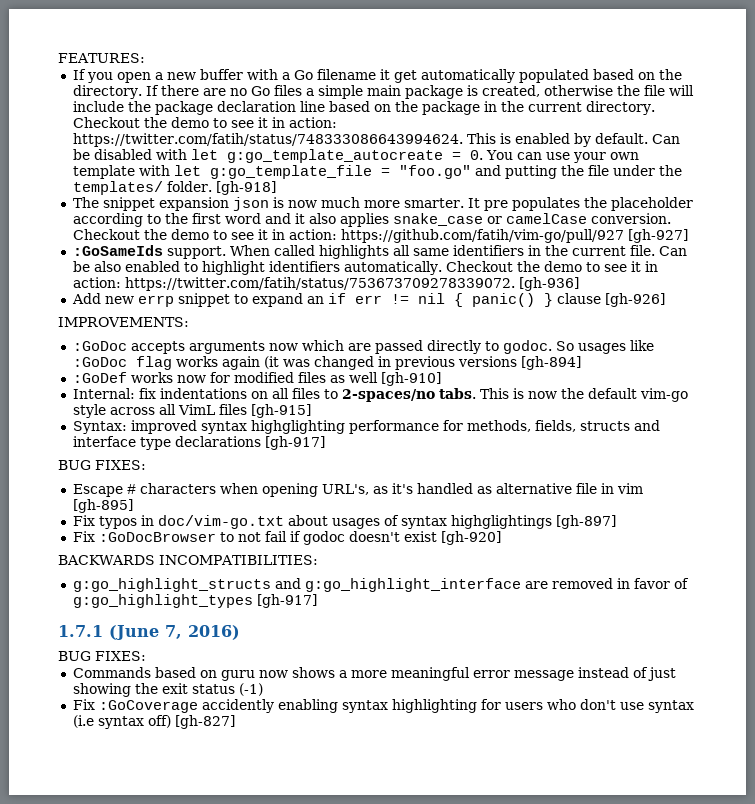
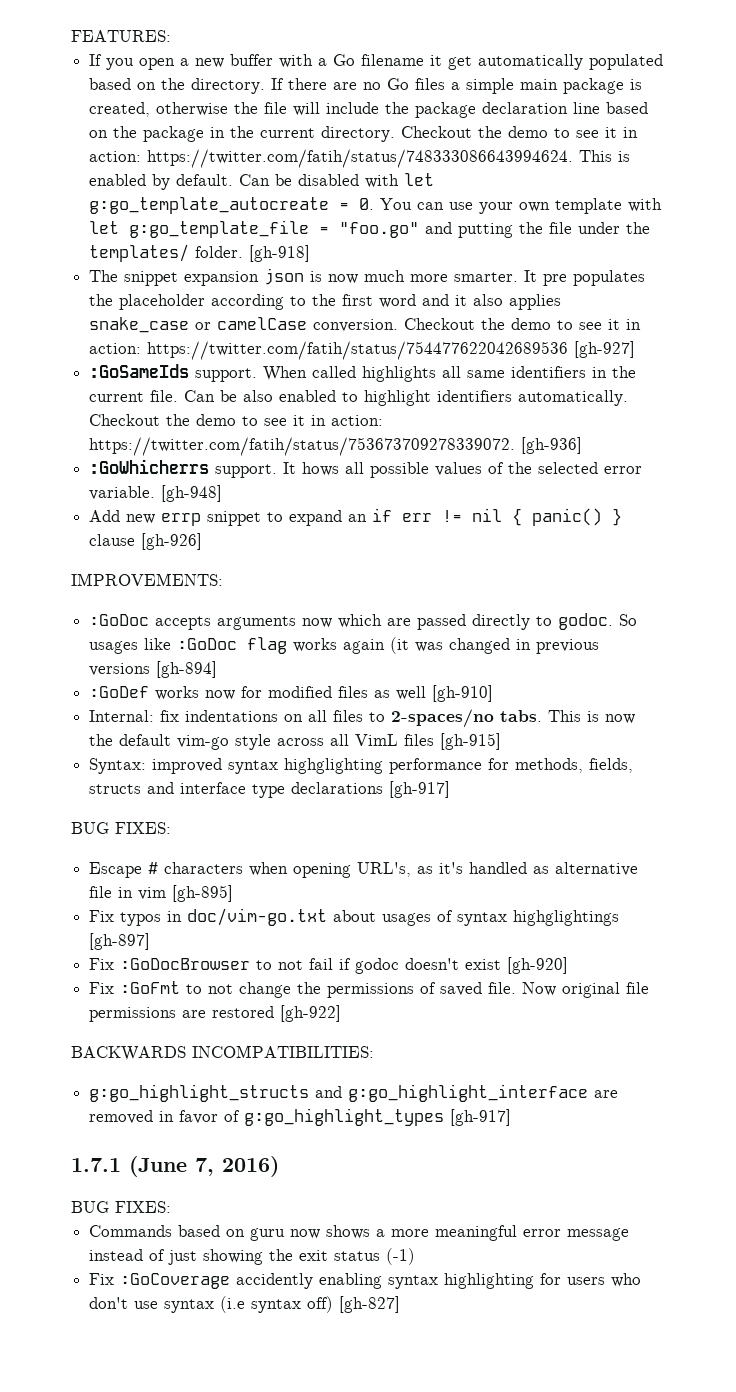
[340,229,624,243] https://github.com/fatih/vim-go/pull/927 -> [147,341,569,360] https://twitter.com/fatih/status/754477622042689536
(579, 284) none -> [89,459,643,478] [89,485,223,502] // :GoWhicherrs support. It hows all possible values of the selected error variable. [gh-948]
(501, 538) none -> [89,981,650,998] [89,1005,342,1022] // Fix :GoFmt to not change the permissions of saved file. Now original file permissions are restored [gh-922]

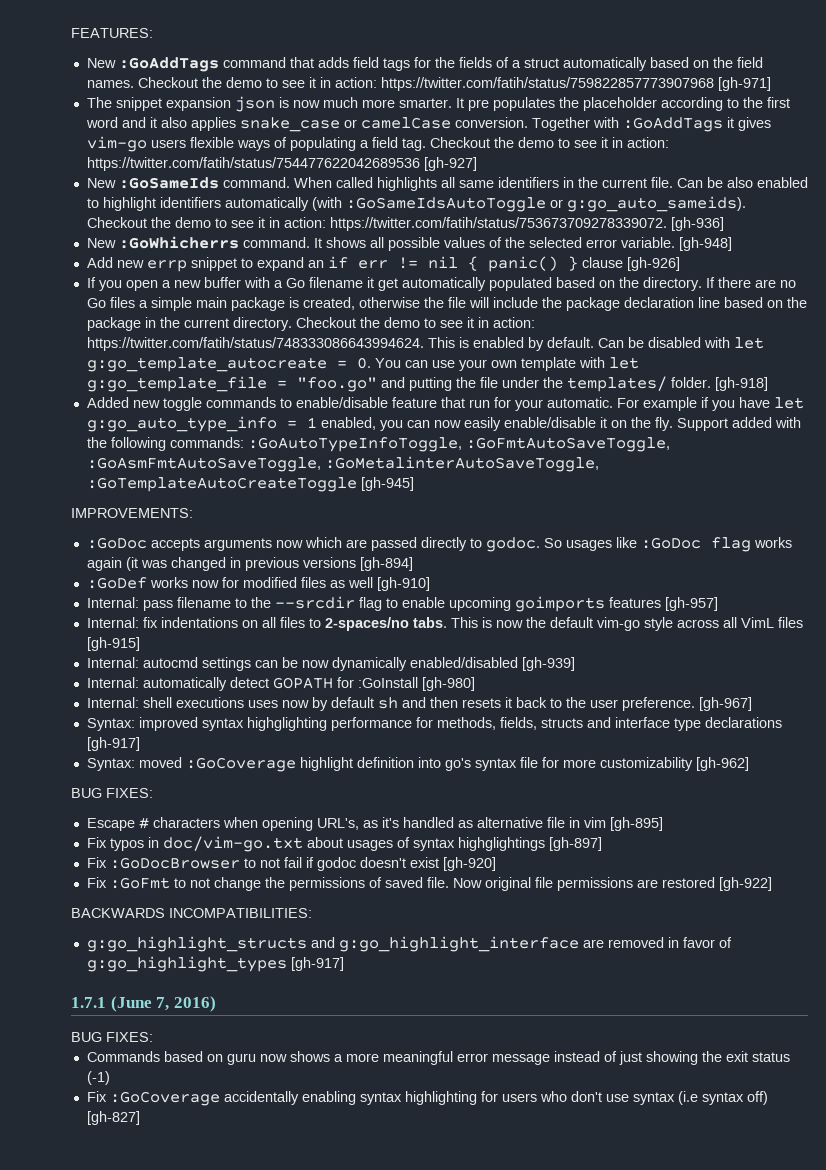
(171, 36) none -> [86,57,763,72] [86,77,771,91] [86,96,790,112] [85,117,771,132] [86,136,669,152] [86,157,477,171] [86,177,808,191] [86,196,746,212] [86,217,724,231] [86,236,732,251] [86,256,680,272] // New :GoAddTags command that adds field tags for the fields of a struct automatically based on the field names. Checkout the demo to see it in action: https://twitter.com/fatih/status/759822857773907968 [gh-971] // The snippet expansion json is now much more smarter. It pre populates the placeholder according to the first word and it also applies snake_case or camelCase conversion. Together with :GoAddTags it gives vim-go users flexible ways of populating a field tag. Checkout the demo to see it in action: https://twitter.com/fatih/status/754477622042689536 [gh-927] // New :GoSameIds command. When called highlights all same identifiers in the current file. Can be also enabled to highlight identifiers automatically (with :GoSameIdsAutoToggle or g:go_auto_sameids). Checkout the demo to see it in action: https://twitter.com/fatih/status/753673709278339072. [gh-936] // New :GoWhicherrs command. It shows all possible values of the selected error variable. [gh-948] // Add new errp snippet to expand an if err != nil { panic() } clause [gh-926]
[89,268,646,286] [89,294,562,310] [89,317,642,333] [89,341,636,360] [89,364,637,382] [89,390,629,406] [89,414,384,426] [89,437,583,456] [89,459,643,478] [89,485,223,502] [89,508,623,526] [89,533,203,550] The snippet expansion json is now much more smarter. It pre populates the placeholder according to the first word and it also applies snake_case or camelCase conversion. Checkout the demo to see it in action: https://twitter.com/fatih/status/754477622042689536 [gh-927] // :GoSameIds support. When called highlights all same identifiers in the current file. Can be also enabled to highlight identifiers automatically. Checkout the demo to see it in action: https://twitter.com/fatih/status/753673709278339072. [gh-936] // :GoWhicherrs support. It hows all possible values of the selected error variable. [gh-948] // Add new errp snippet to expand an if err != nil { panic() } clause [gh-926] -> [86,397,804,411] [86,416,801,432] [86,437,670,452] [86,456,599,472] [86,477,414,492] Added new toggle commands to enable/disable feature that run for your automatic. For example if you have let g:go_auto_type_info = 1 enabled, you can now easily enable/disable it on the fly. Support added with the following commands: :GoAutoTypeInfoToggle, :GoFmtAutoSaveToggle, :GoAsmFmtAutoSaveToggle, :GoMetalinterAutoSaveToggle, :GoTemplateAutoCreateToggle [gh-945]
(494, 693) none -> [86,596,718,612] // Internal: pass filename to the --srcdir flag to enable upcoming goimports features [gh-957]
(502, 741) none -> [86,657,575,671] [86,677,475,691] [86,697,752,711] // Internal: autocmd settings can be now dynamically enabled/disabled [gh-939] // Internal: automatically detect GOPATH for :GoInstall [gh-980] // Internal: shell executions uses now by default sh and then resets it back to the user preference. [gh-967]
(451, 789) none -> [86,757,749,772] // Syntax: moved :GoCoverage highlight definition into go's syntax file for more customizability [gh-962]
[236,1273,314,1289] accidently -> [223,1091,299,1105] accidentally

